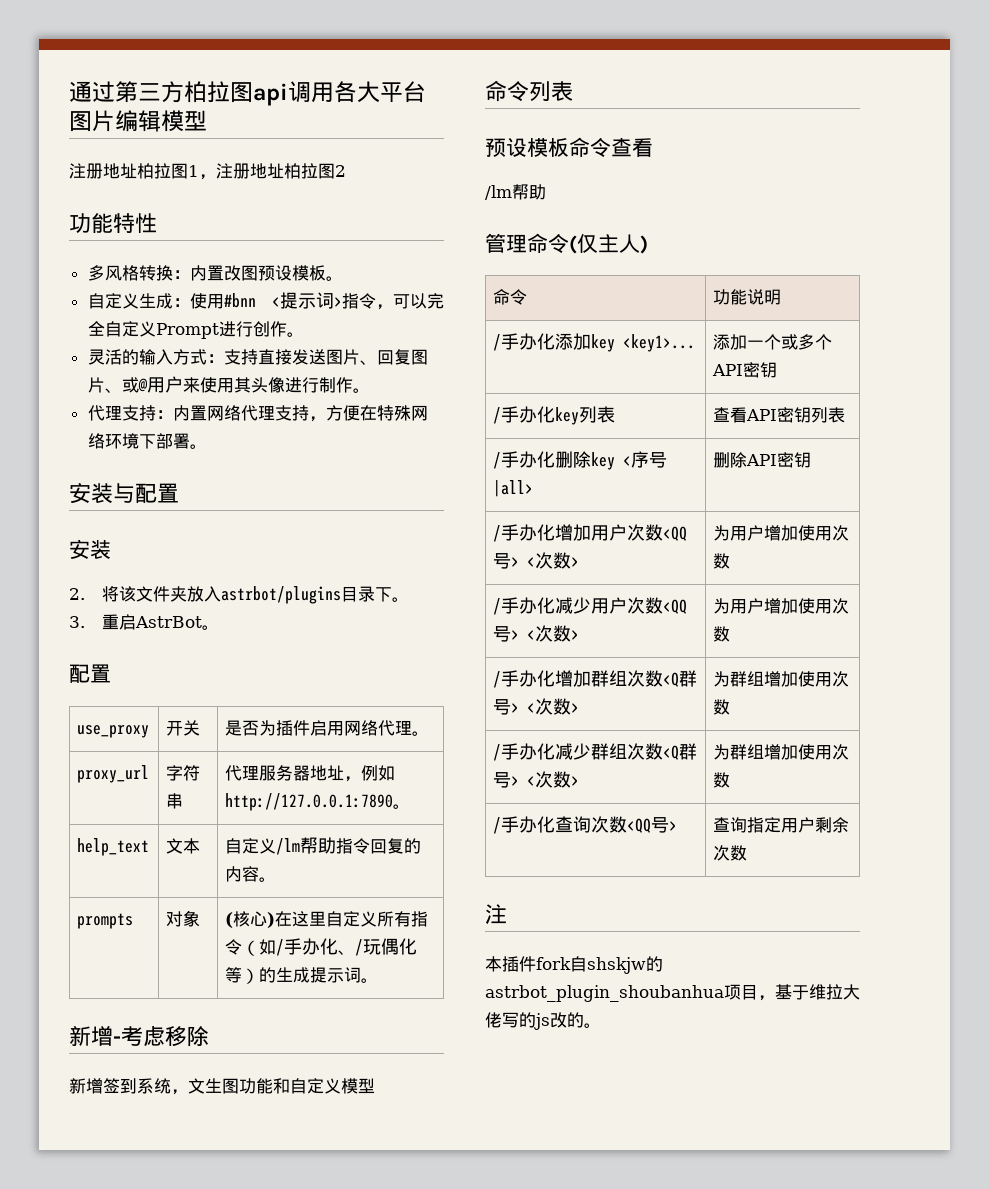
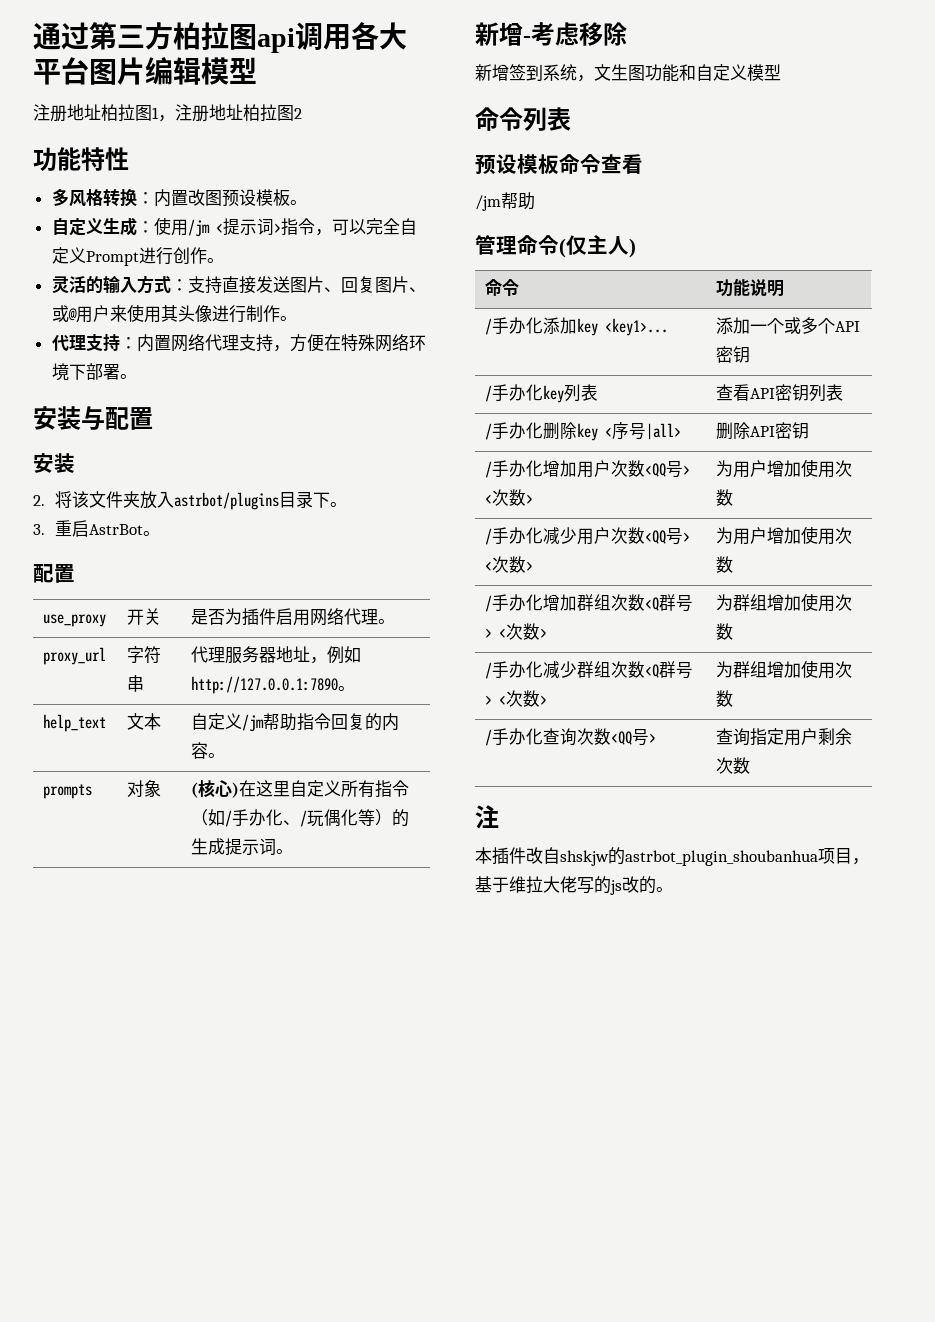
[223,293,256,308] #bnn -> [187,219,210,237] /jm
[276,838,301,855] /lm -> [242,714,265,732] /jm
[485,185,512,200] /lm -> [475,195,501,211] /jm
[536,957,571,970] fork -> [526,847,543,864] 改

